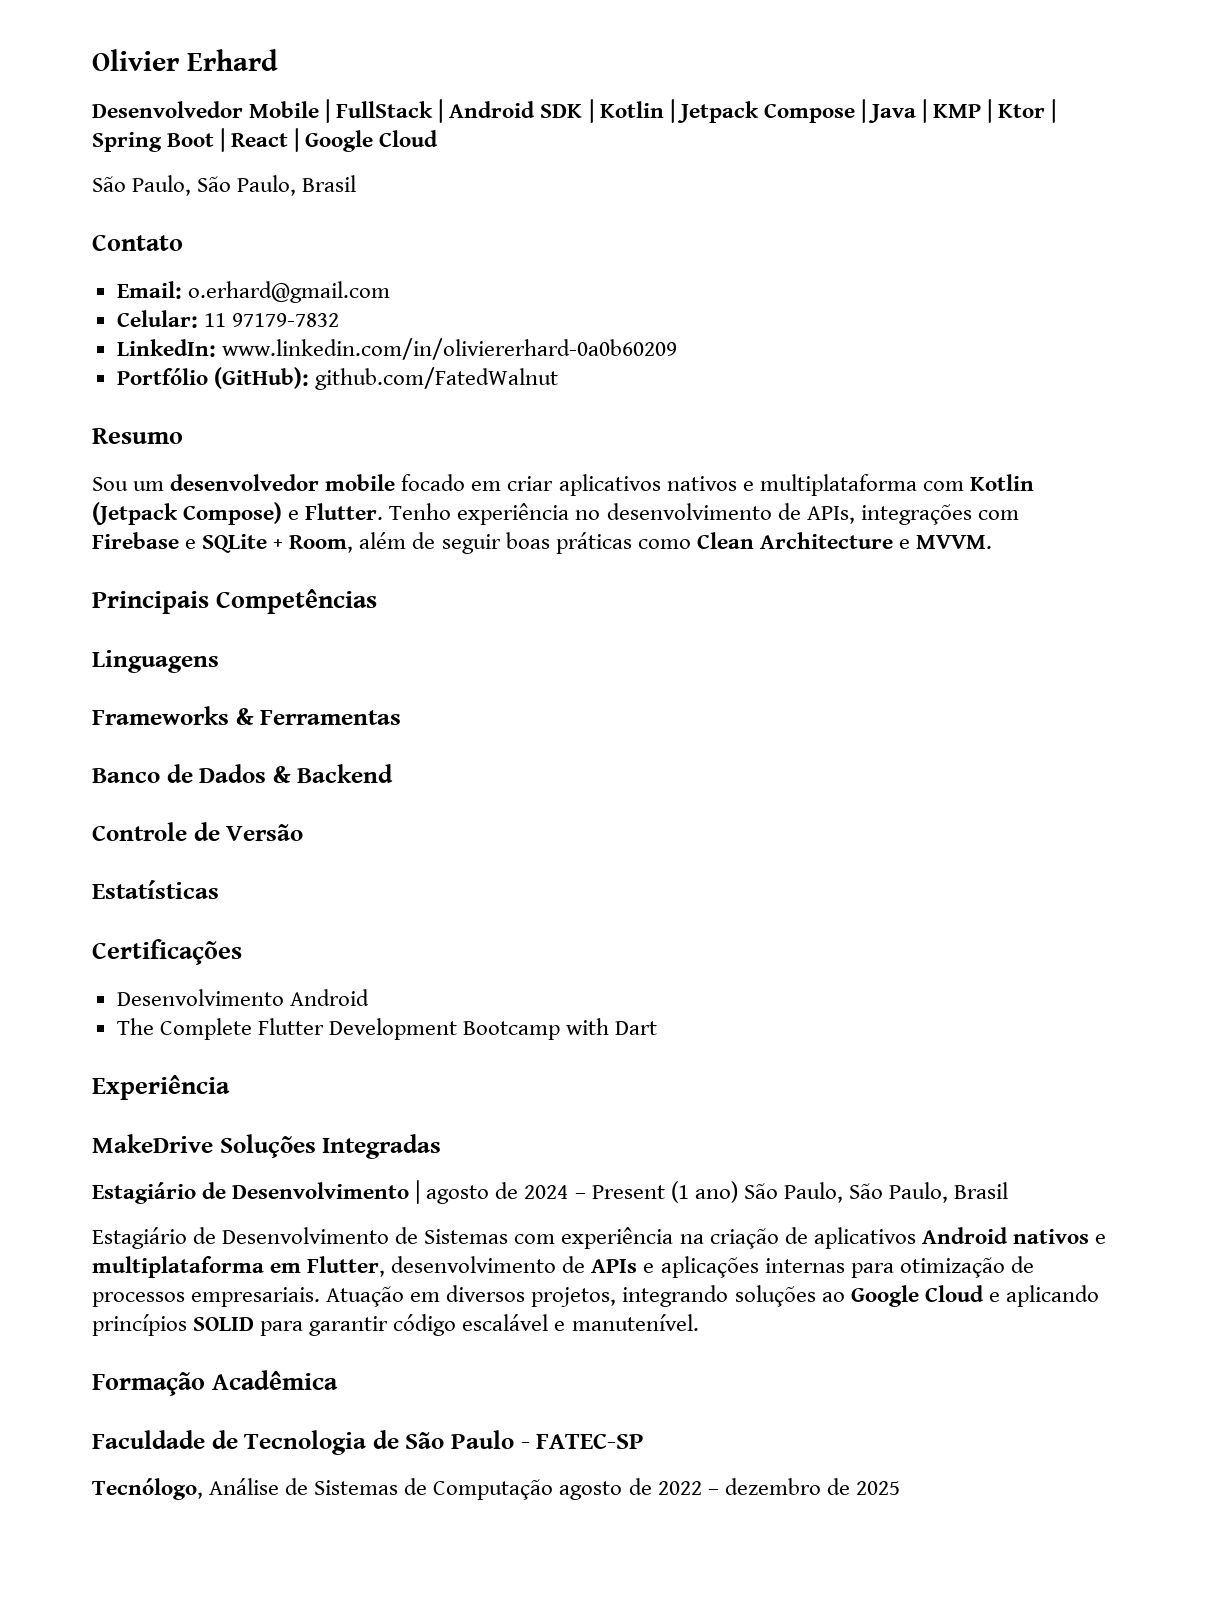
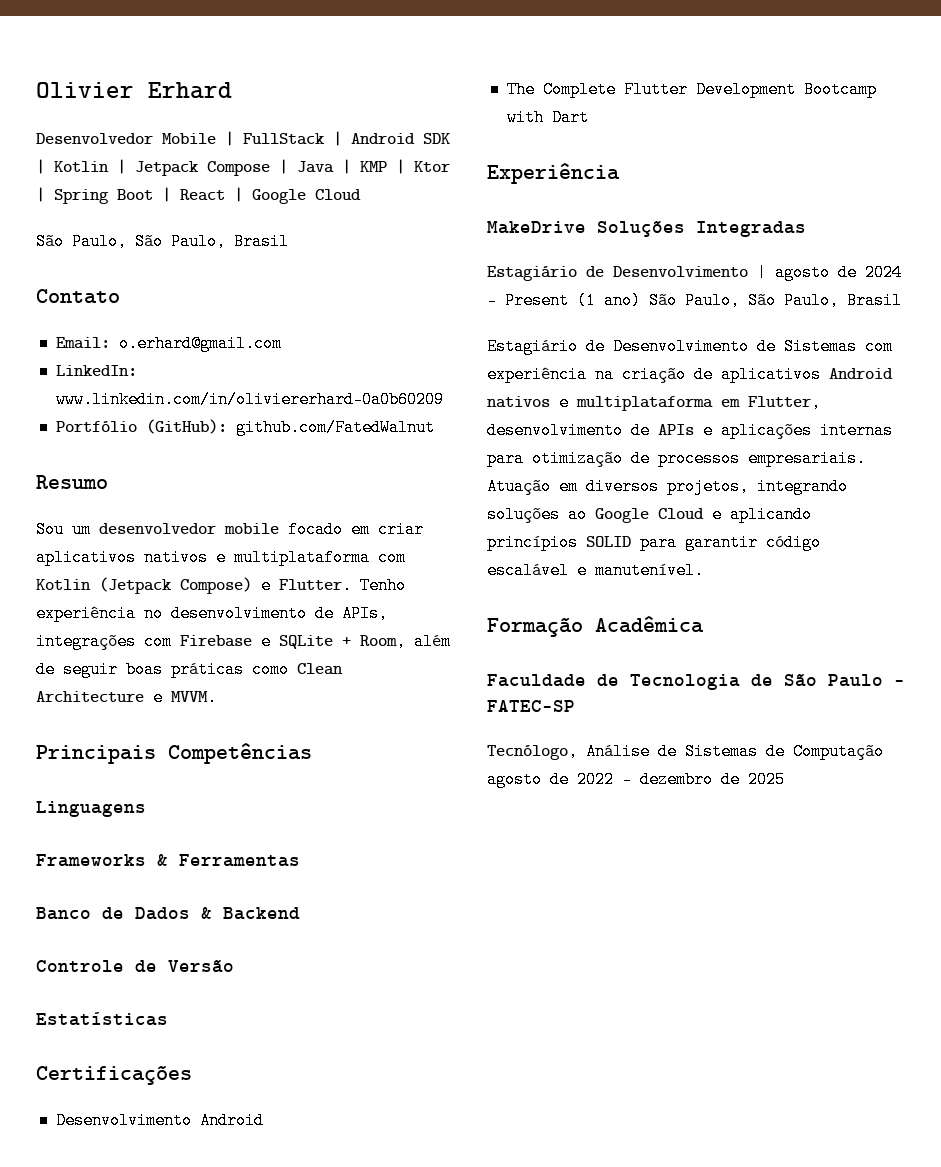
[116,310,339,328] // Celular: 11 97179-7832 -> (282, 343) none

